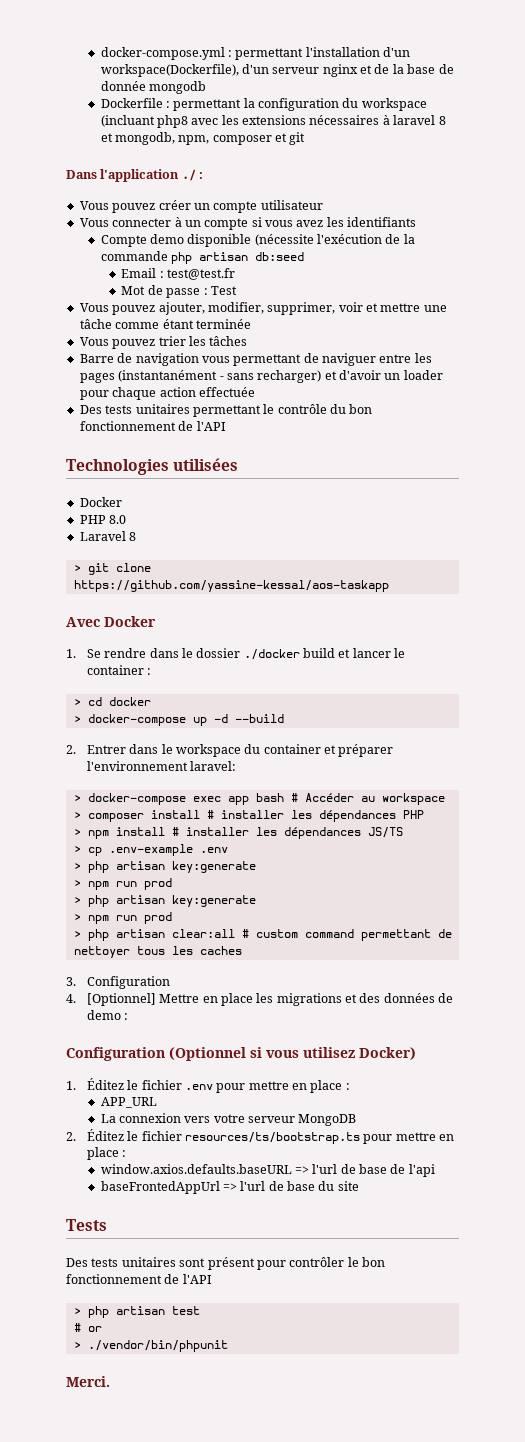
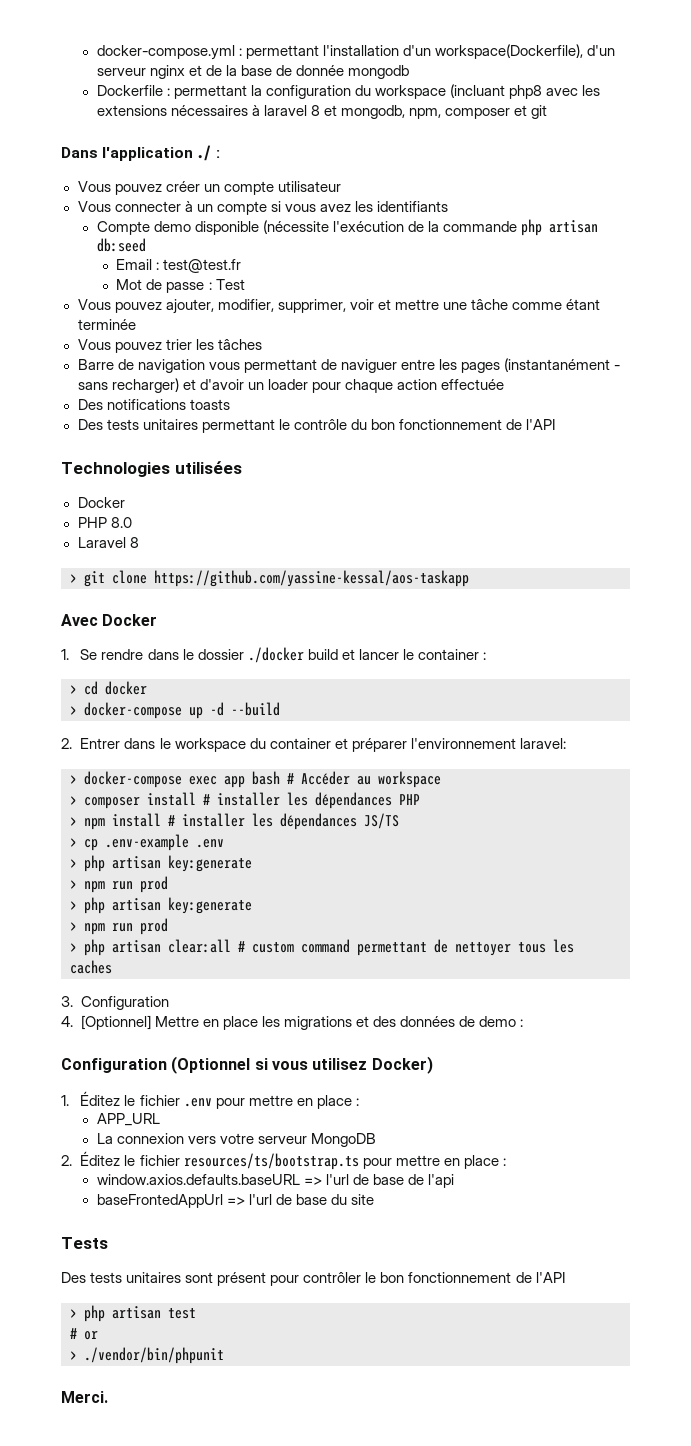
(255, 392) none -> [77,399,230,410] // Des notifications toasts

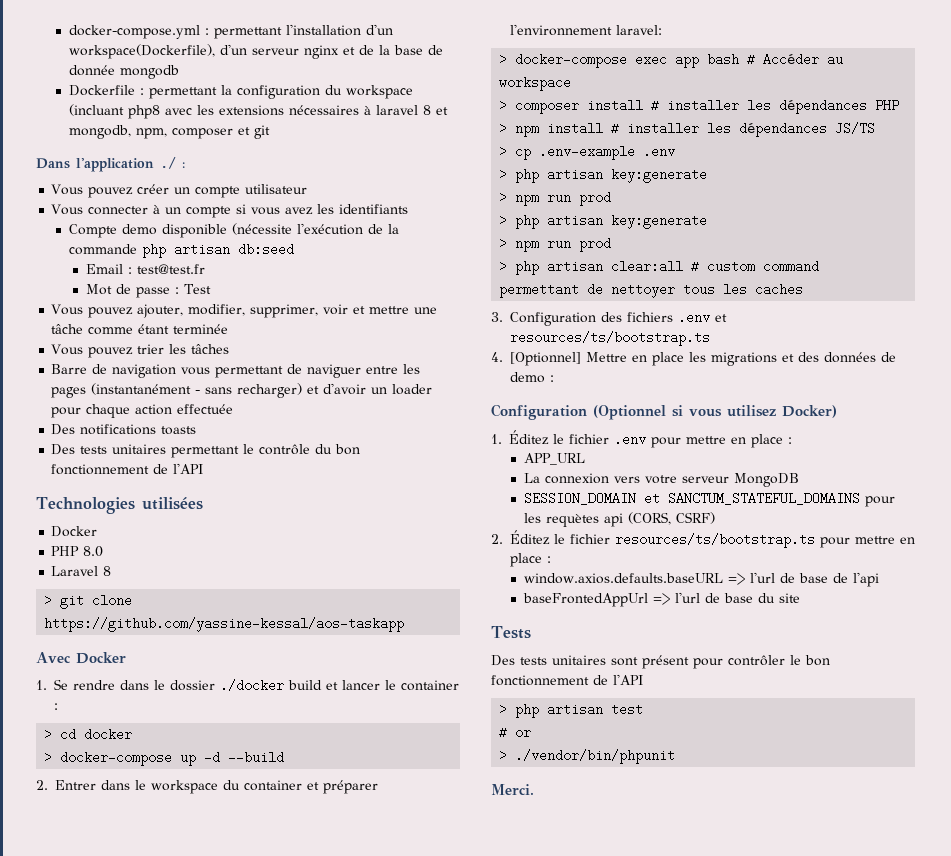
(169, 1003) none -> [601,311,727,324] [510,331,710,346] des fichiers .env et resources/ts/bootstrap.ts
(377, 1140) none -> [523,492,895,507] [523,512,715,527] // SESSION_DOMAIN et SANCTUM_STATEFUL_DOMAINS pour les requètes api (CORS, CSRF)

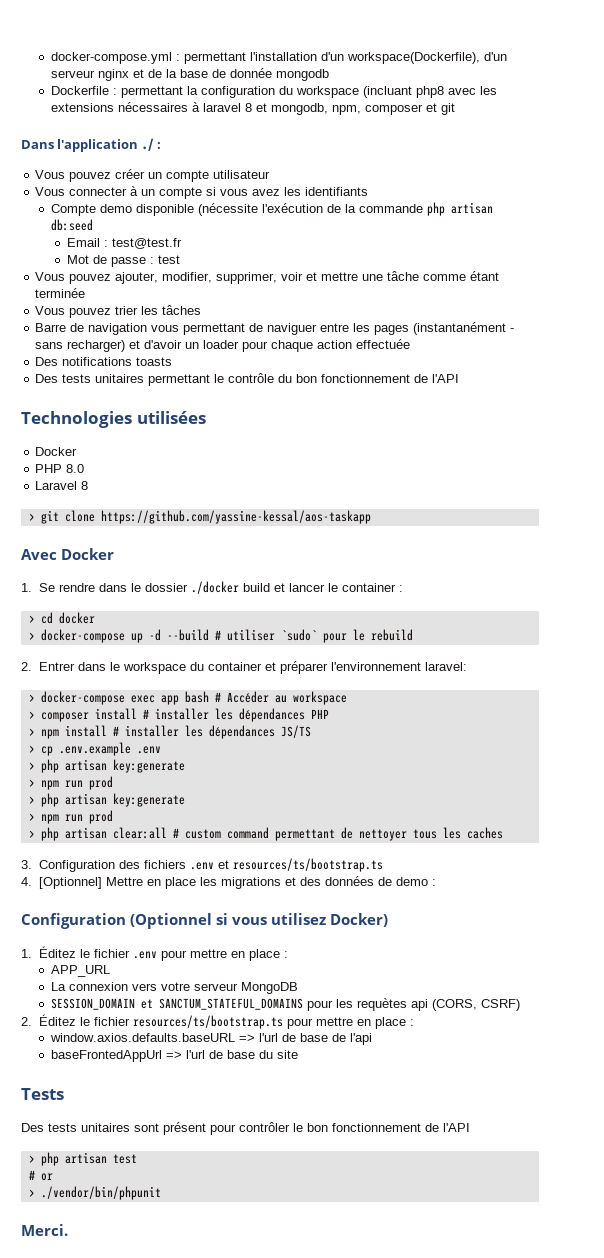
[183,284,211,294] Test -> [157,255,180,264] test
(285, 757) none -> [214,629,413,643] # utiliser `sudo` pour le rebuild
[539,145,636,160] .env-example -> [58,742,131,756] .env.example

